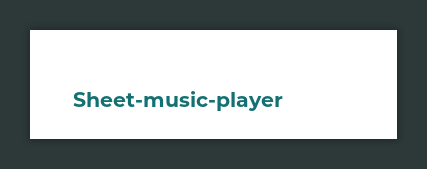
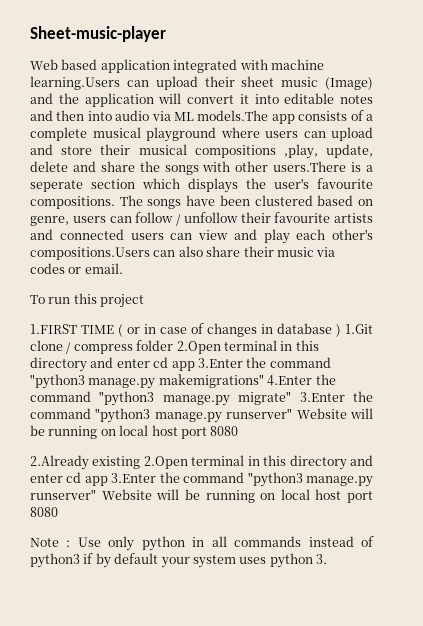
(283, 101) none -> [30,59,324,73] [30,76,373,90] [30,93,373,107] [30,110,373,124] [30,127,373,142] [30,144,373,159] [30,161,373,175] [30,178,373,193] [30,195,373,209] [30,212,373,226] [30,229,373,244] [30,246,336,260] [30,263,123,274] [30,293,145,308] [30,323,373,337] [30,340,319,354] [30,357,331,372] [30,374,336,389] [30,391,373,406] [30,408,373,423] [30,425,239,439] [30,455,373,470] [30,472,373,487] [30,489,373,503] [30,507,58,517] [30,536,375,551] [30,553,327,568] // Web based application integrated with machine learning.Users can upload their sheet music (Image) and the application will convert it into editable notes and then into audio via ML models.The app consists of a complete musical playground where users can upload and store their musical compositions ,play, update, delete and share the songs with other users.There is a seperate section which displays the user's favourite compositions. The songs have been clustered based on genre, users can follow / unfollow their favourite artists and connected users can view and play each other's compositions.Users can also share their music via codes or email. // To run this project // 1.FIRST TIME ( or in case of changes in database ) 1.Git clone / compress folder 2.Open terminal in this directory and enter cd app 3.Enter the command "python3 manage.py makemigrations" 4.Enter the command "python3 manage.py migrate" 3.Enter the command "python3 manage.py runserver" Website will be running on local host port 8080 // 2.Already existing 2.Open terminal in this directory and enter cd app 3.Enter the command "python3 manage.py runserver" Website will be running on local host port 8080 // Note : Use only python in all commands instead of python3 if by default your system uses python 3.

